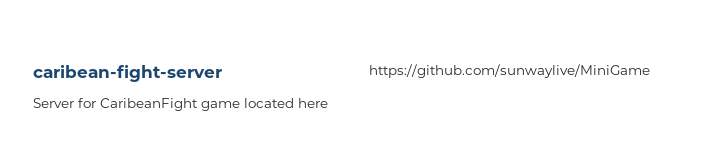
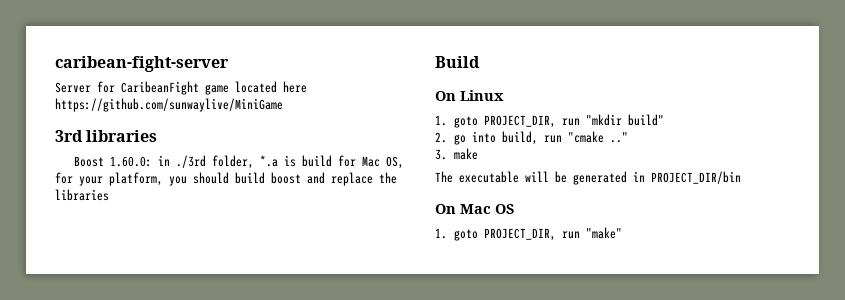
(650, 71) none -> [55,130,158,142] [74,155,405,169] [55,172,397,186] [55,189,109,201] [435,56,480,68] [435,90,504,101] [435,114,664,128] [435,131,628,145] [435,148,478,160] [435,171,741,185] [435,204,515,214] [435,227,622,241] // 3rd libraries // Boost 1.60.0: in ./3rd folder, *.a is build for Mac OS, for your platform, you should build boost and replace the libraries // Build // On Linux // 1. goto PROJECT_DIR, run "mkdir build" // 2. go into build, run "cmake .." // 3. make // The executable will be generated in PROJECT_DIR/bin // On Mac OS // 1. goto PROJECT_DIR, run "make"

